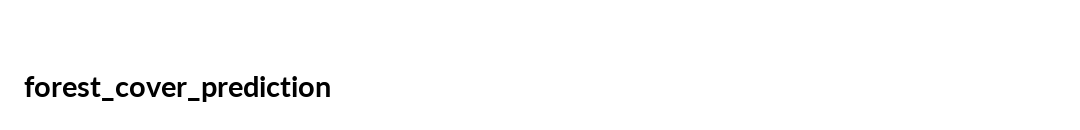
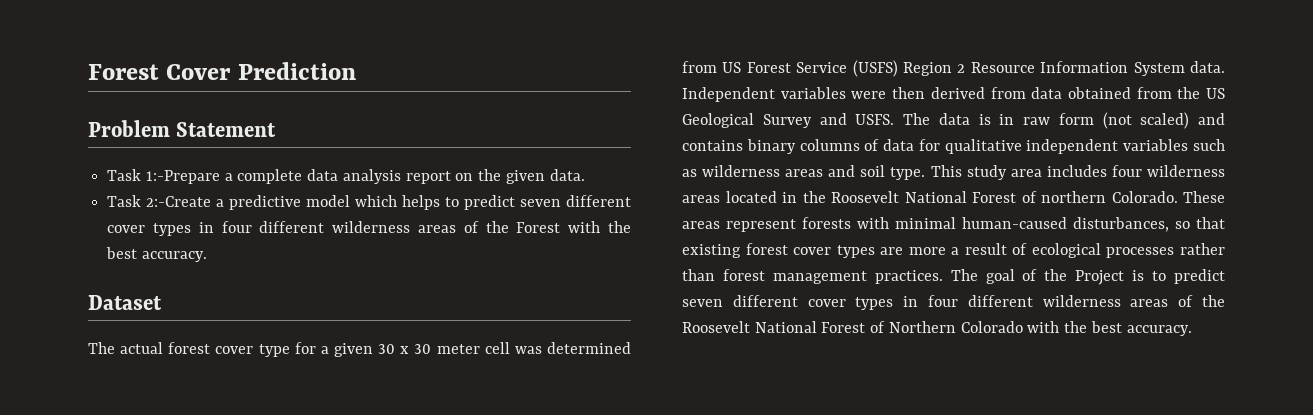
[24,76,331,102] forest_cover_prediction -> [88,62,356,80] [88,120,277,137] [107,169,585,184] [107,195,632,210] [107,221,631,236] [106,247,207,262] [88,295,162,310] [88,342,632,357] [682,60,1225,77] [682,87,1225,102] [682,112,1225,129] [682,139,1225,154] [682,165,1225,180] [682,191,1225,203] [682,217,1225,232] [682,243,1225,258] [682,269,1226,285] [682,295,1225,310] [682,321,1192,336] Forest Cover Prediction // Problem Statement // Task 1:-Prepare a complete data analysis report on the given data. // Task 2:-Create a predictive model which helps to predict seven different cover types in four different wilderness areas of the Forest with the best accuracy. // Dataset // The actual forest cover type for a given 30 x 30 meter cell was determined from US Forest Service (USFS) Region 2 Resource Information System data. Independent variables were then derived from data obtained from the US Geological Survey and USFS. The data is in raw form (not scaled) and contains binary columns of data for qualitative independent variables such as wilderness areas and soil type. This study area includes four wilderness areas located in the Roosevelt National Forest of northern Colorado. These areas represent forests with minimal human-caused disturbances, so that existing forest cover types are more a result of ecological processes rather than forest management practices. The goal of the Project is to predict seven different cover types in four different wilderness areas of the Roosevelt National Forest of Northern Colorado with the best accuracy.

